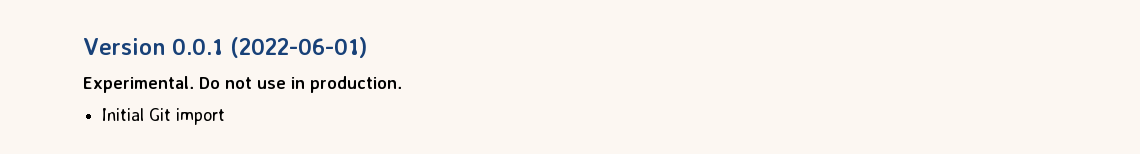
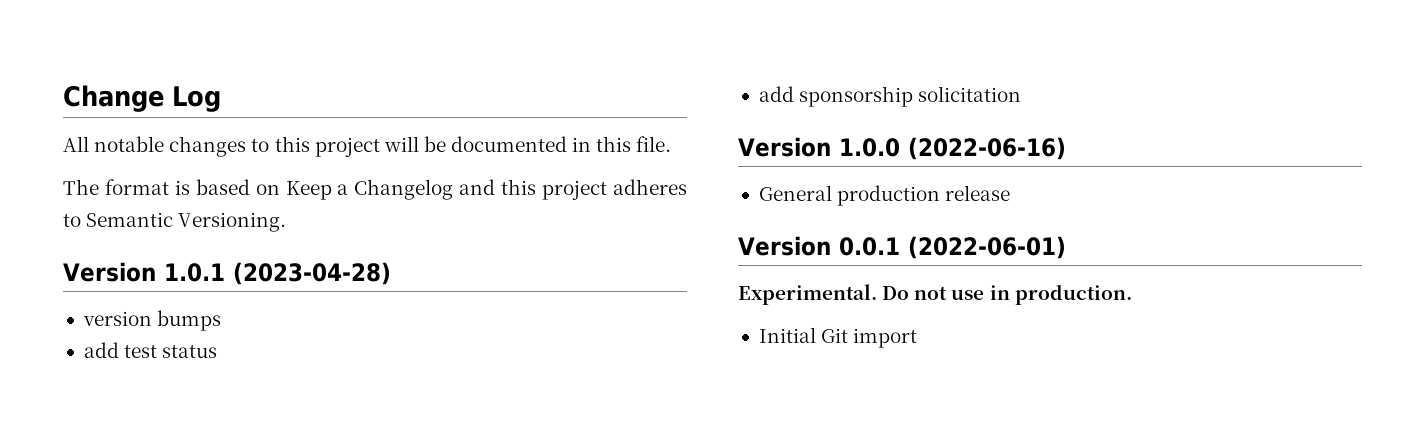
(83, 46) none -> [63,85,221,112] [63,136,672,157] [63,179,688,200] [63,212,287,232] [63,262,391,285] [82,310,222,331] [83,342,218,358] [758,86,1022,107] [738,137,1066,160] [758,185,1011,206] Change Log // All notable changes to this project will be documented in this file. // The format is based on Keep a Changelog and this project adheres to Semantic Versioning. // Version 1.0.1 (2023-04-28) // version bumps // add test status // add sponsorship solicitation // Version 1.0.0 (2022-06-16) // General production release //

